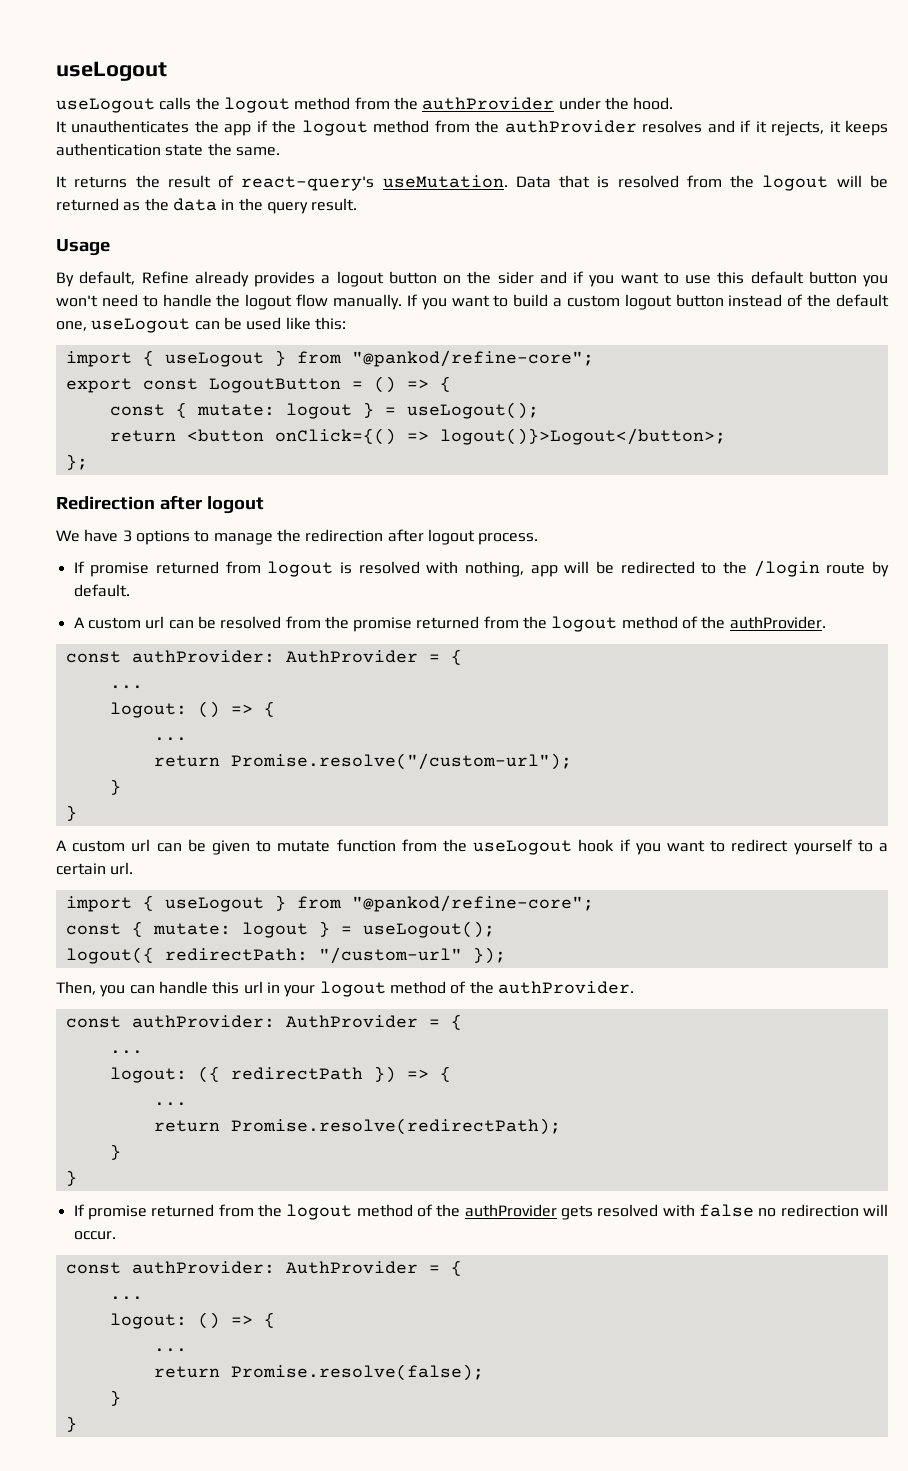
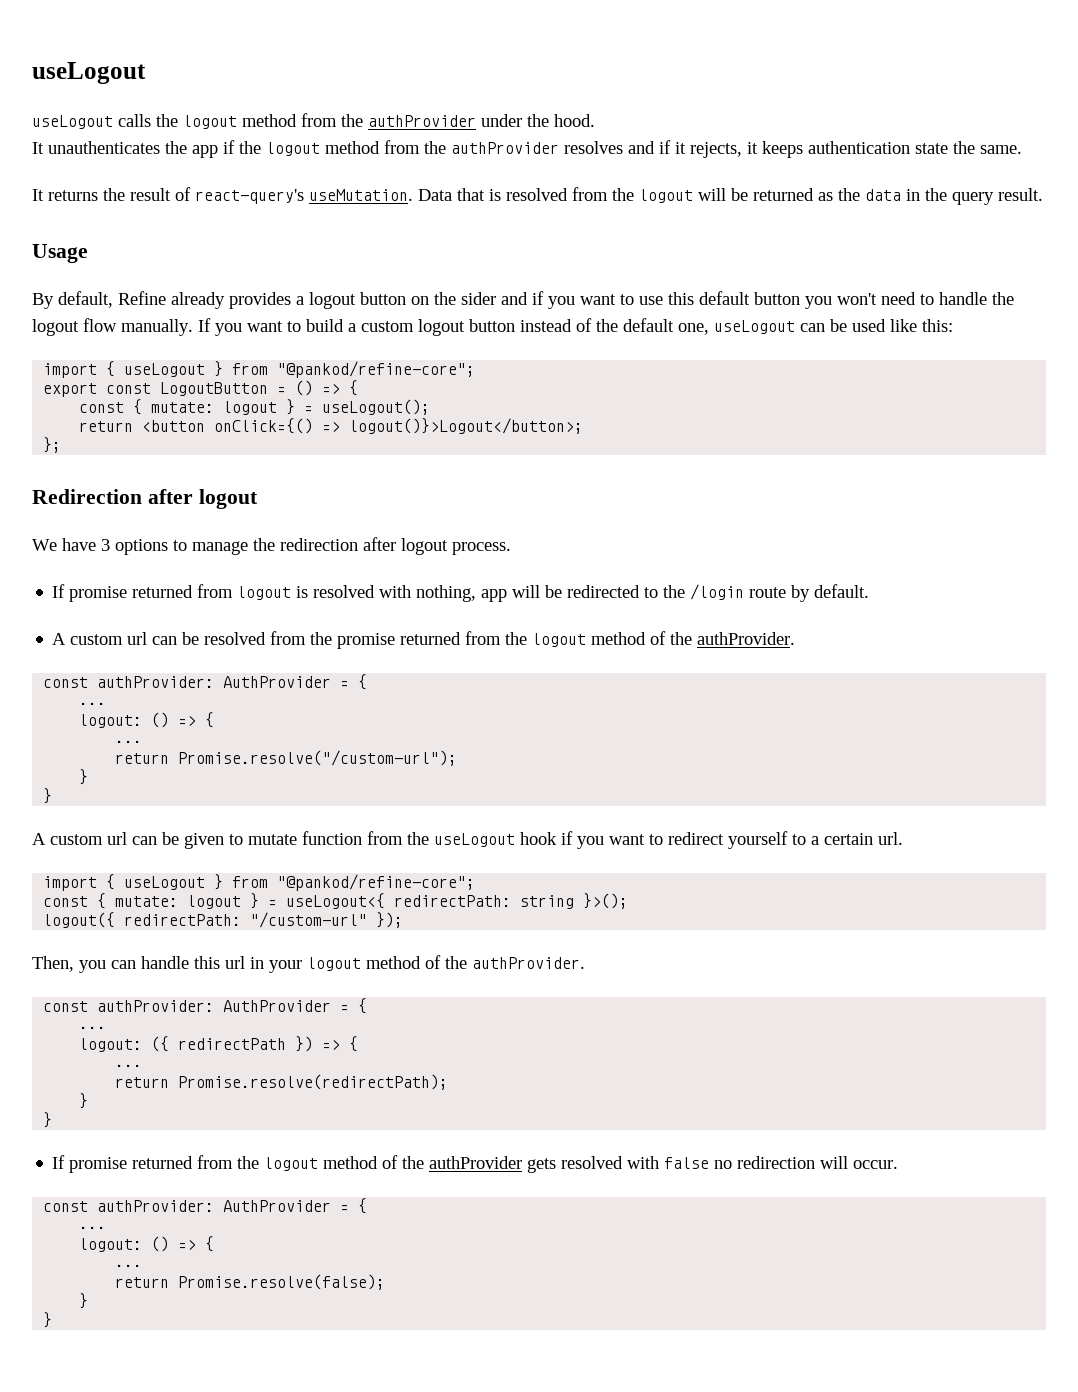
[362,921,495,938] useLogout(); -> [286,893,629,909] useLogout<{ redirectPath: string }>();

